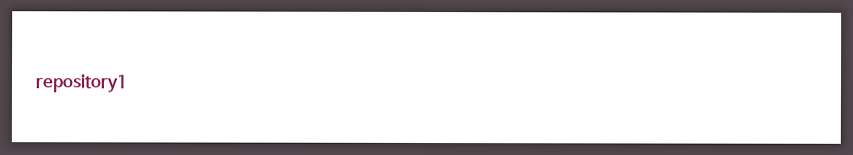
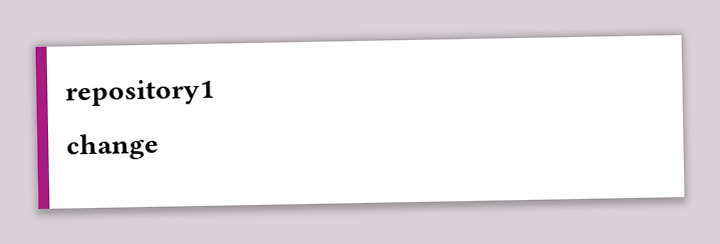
(128, 83) none -> [66,132,159,161] // change

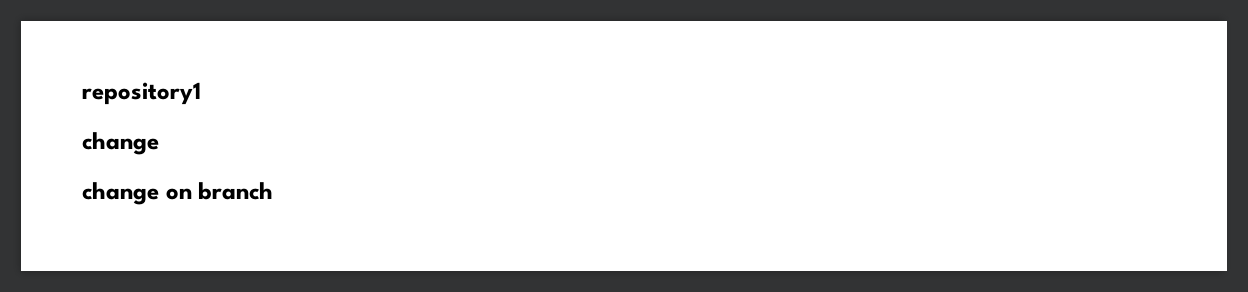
(159, 146) none -> [82,182,274,205] // change on branch

